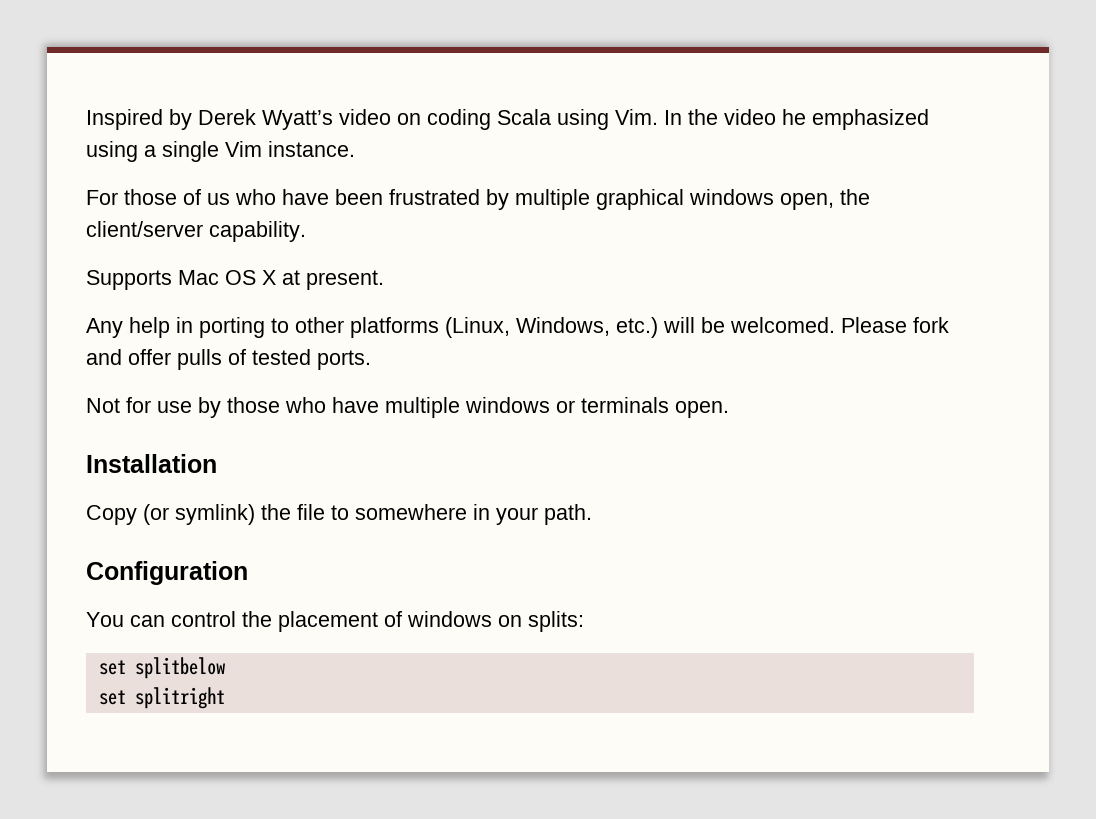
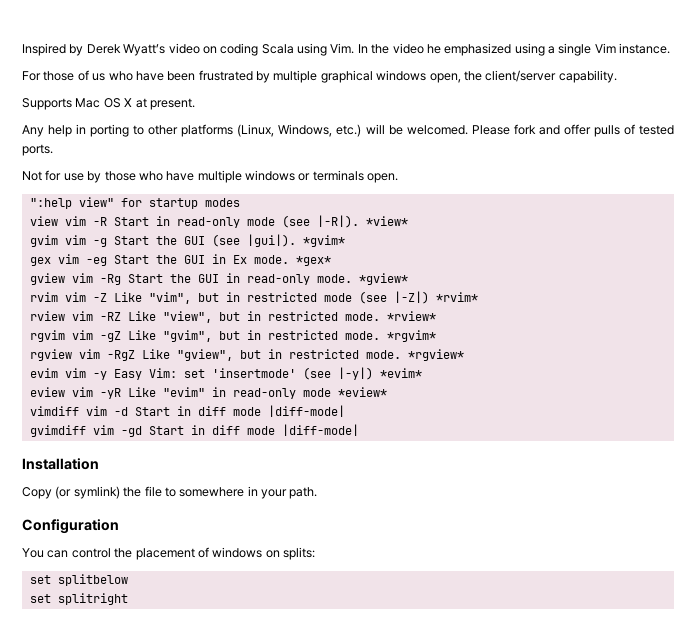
(729, 409) none -> [29,197,240,209] [29,215,408,228] [29,234,345,247] [29,254,331,266] [29,273,408,285] [29,291,478,304] [29,311,436,323] [29,330,436,342] [29,349,464,361] [29,367,422,380] [29,387,387,399] [29,405,345,417] [29,424,359,437] // ":help view" for startup modes // view vim -R Start in read-only mode (see |-R|). *view* // gvim vim -g Start the GUI (see |gui|). *gvim* // gex vim -eg Start the GUI in Ex mode. *gex* // gview vim -Rg Start the GUI in read-only mode. *gview* // rvim vim -Z Like "vim", but in restricted mode (see |-Z|) *rvim* // rview vim -RZ Like "view", but in restricted mode. *rview* // rgvim vim -gZ Like "gvim", but in restricted mode. *rgvim* // rgview vim -RgZ Like "gview", but in restricted mode. *rgview* // evim vim -y Easy Vim: set 'insertmode' (see |-y|) *evim* // eview vim -yR Like "evim" in read-only mode *eview* // vimdiff vim -d Start in diff mode |diff-mode| // gvimdiff vim -gd Start in diff mode |diff-mode|

